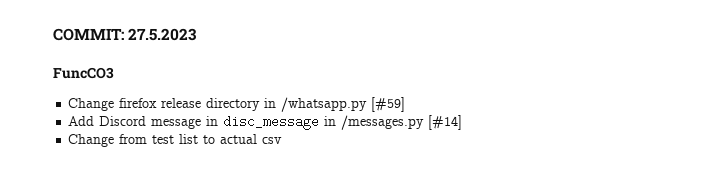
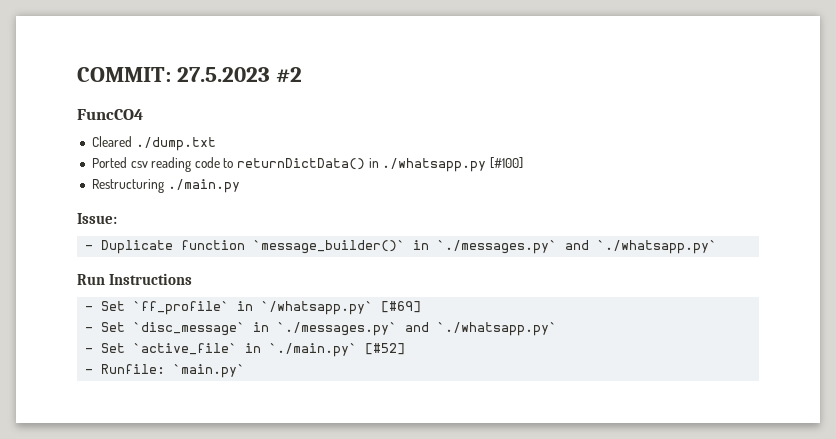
[53,67,114,79] [68,97,406,112] [68,115,463,130] [68,134,283,147] // FuncCO3 // Change firefox release directory in /whatsapp.py [#59] // Add Discord message in disc_message in /messages.py [#14] // Change from test list to actual csv -> [276,67,303,83] [77,109,143,120] [91,136,216,151] [91,157,524,172] [91,179,240,193] [77,213,117,224] [85,240,718,254] [77,273,192,285] [85,301,422,315] [85,322,558,336] [85,343,406,357] [85,364,246,378] #2 // FuncCO4 // Cleared ./dump.txt // Ported csv reading code to returnDictData() in ./whatsapp.py [#100] // Restructuring ./main.py // Issue: // - Duplicate function `message_builder()` in `./messages.py` and `./whatsapp.py` // Run Instructions // - Set `ff_profile` in `/whatsapp.py` [#69] // - Set `disc_message` in `./messages.py` and `./whatsapp.py` // - Set `active_file` in `./main.py` [#52] // - Runfile: `main.py`

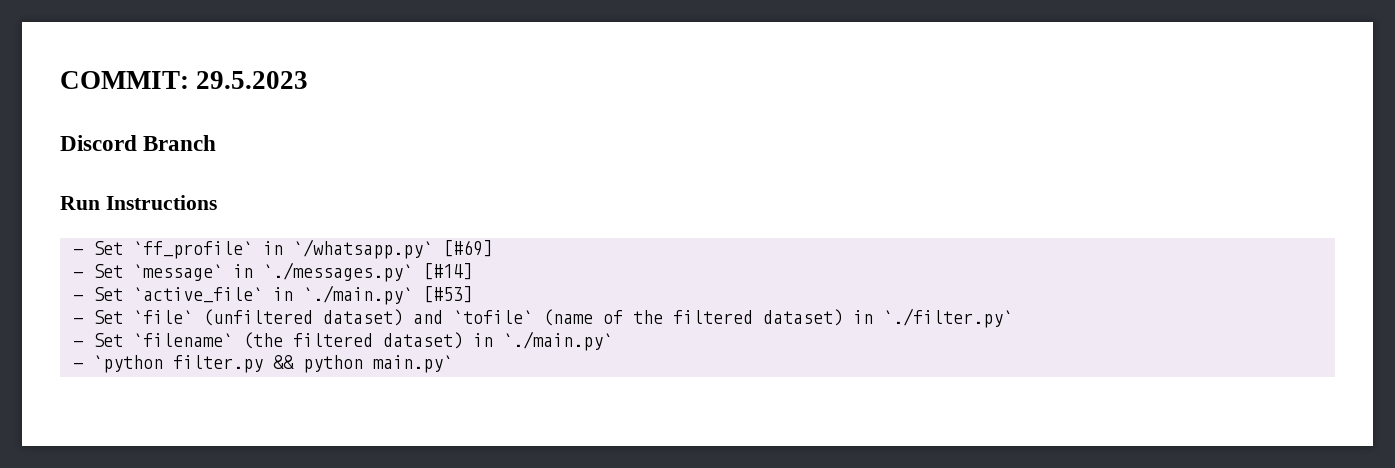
[177,67,303,83] [77,109,143,120] [91,136,216,151] [91,157,524,172] [91,179,240,193] [77,213,117,224] [85,240,718,254] 27.5.2023 #2 // FuncCO4 // Cleared ./dump.txt // Ported csv reading code to returnDictData() in ./whatsapp.py [#100] // Restructuring ./main.py // Issue: // - Duplicate function `message_builder()` in `./messages.py` and `./whatsapp.py` -> [196,71,309,89] [60,135,217,151] 29.5.2023 // Discord Branch
[133,322,558,336] `disc_message` in `./messages.py` and `./whatsapp.py` -> [132,262,473,282] `message` in `./messages.py` [#14]
[365,343,406,355] [85,364,246,378] [#52] // - Runfile: `main.py` -> [422,286,473,303] [72,308,1013,328] [72,331,613,351] [72,355,453,373] [#53] // - Set `file` (unfiltered dataset) and `tofile` (name of the filtered dataset) in `./filter.py` // - Set `filename` (the filtered dataset) in `./main.py` // - `python filter.py && python main.py`

